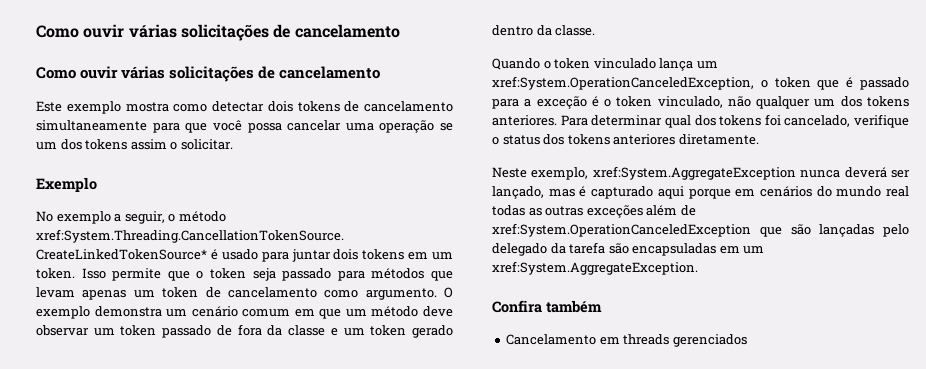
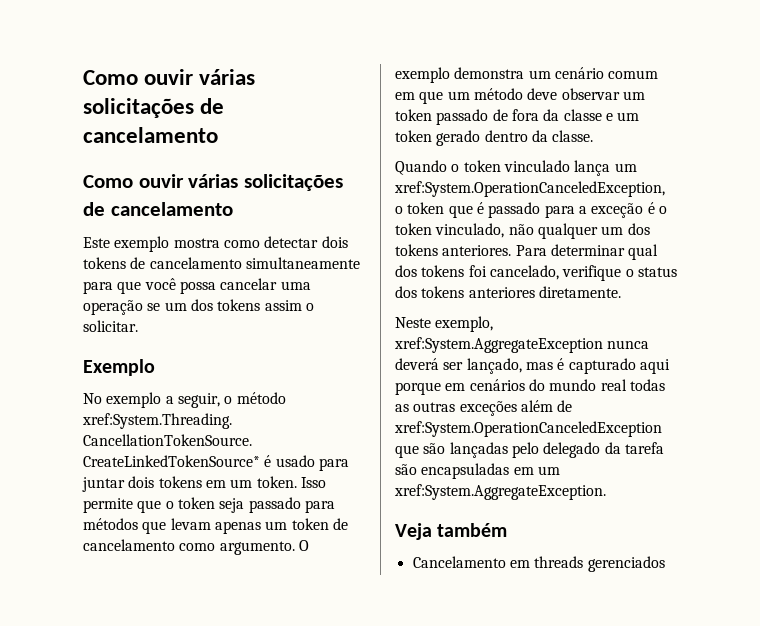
[492,300,542,313] Confira -> [395,523,432,540] Veja

